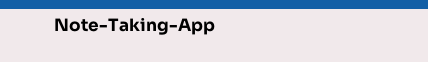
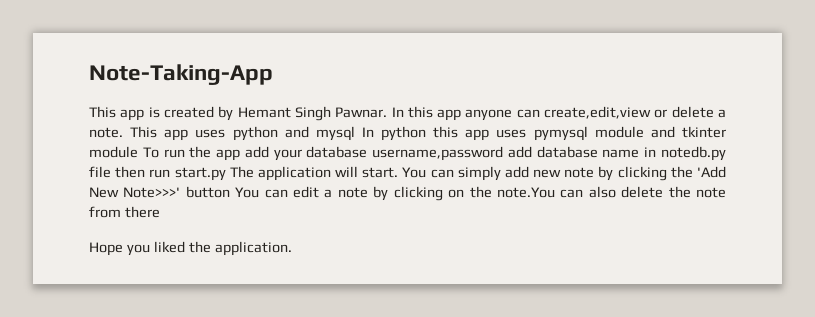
(215, 26) none -> [89,106,726,121] [89,126,726,141] [89,146,726,161] [89,166,726,181] [89,186,727,201] [89,206,160,218] [89,241,292,256] // This app is created by Hemant Singh Pawnar. In this app anyone can create,edit,view or delete a note. This app uses python and mysql In python this app uses pymysql module and tkinter module To run the app add your database username,password add database name in notedb.py file then run start.py The application will start. You can simply add new note by clicking the 'Add New Note>>>' button You can edit a note by clicking on the note.You can also delete the note from there // Hope you liked the application.

